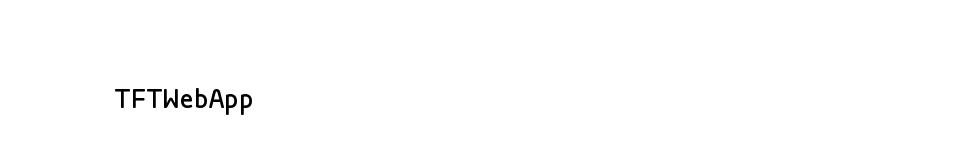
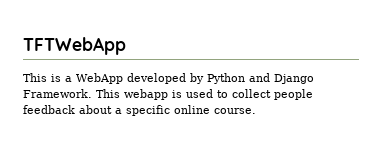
(254, 101) none -> [23,73,314,84] [23,89,313,100] [23,105,256,116] // This is a WebApp developed by Python and Django Framework. This webapp is used to collect people feedback about a specific online course.

